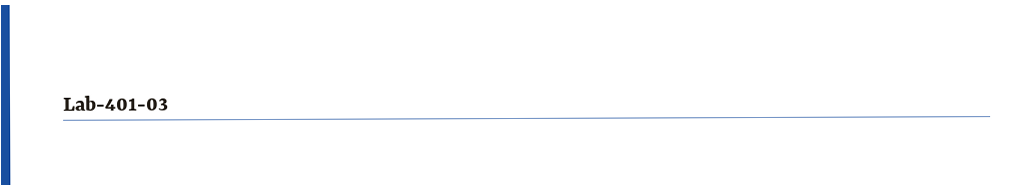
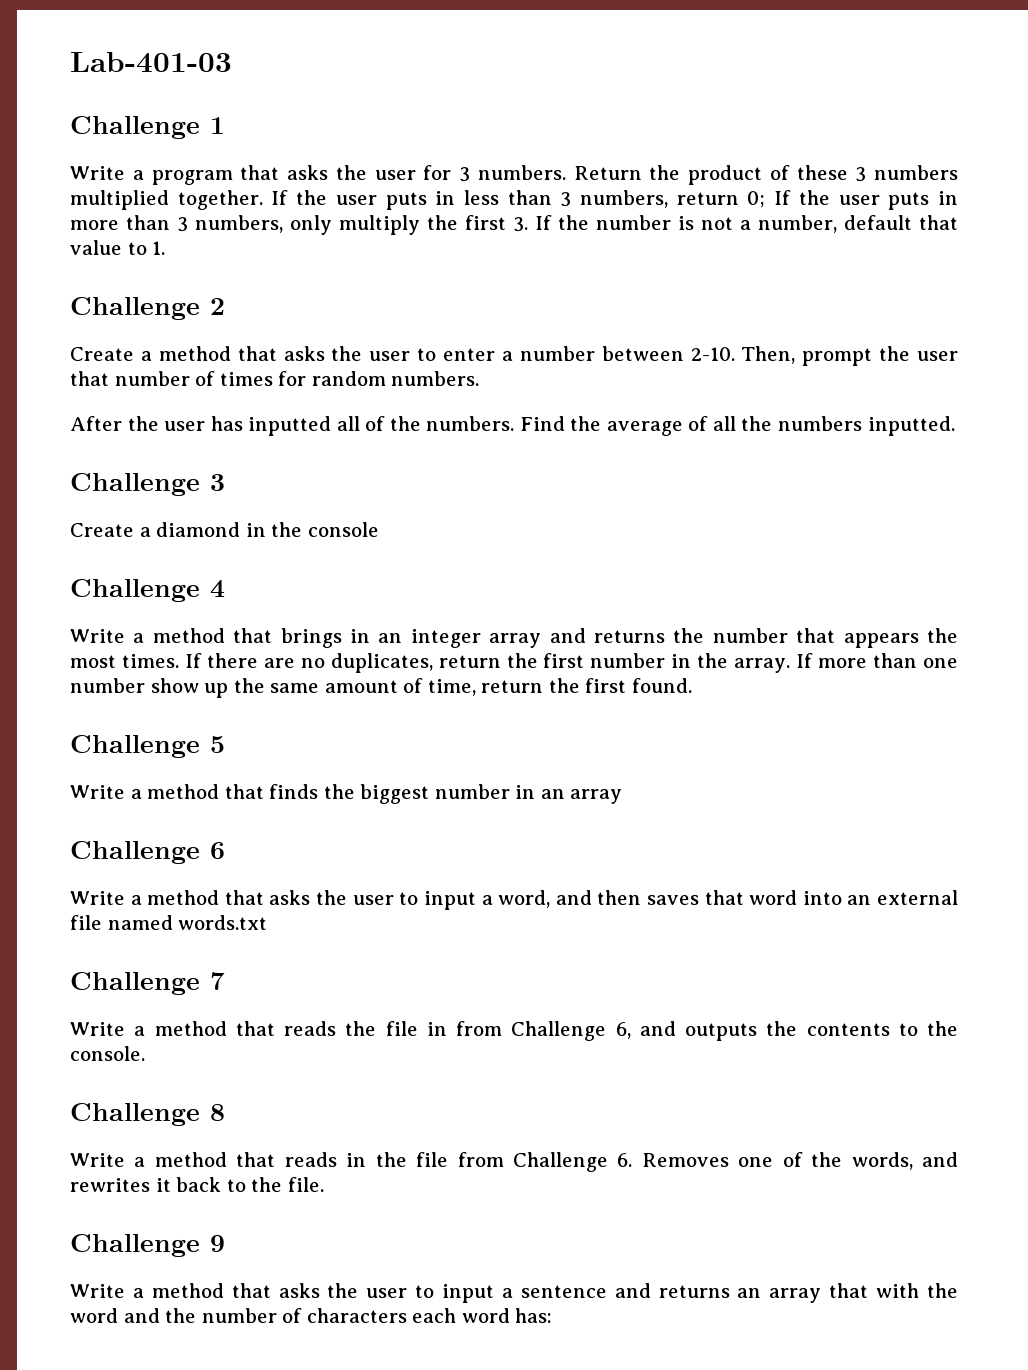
(169, 103) none -> [70,116,225,139] [70,165,958,185] [70,190,959,210] [70,215,958,235] [70,240,166,255] [70,297,225,320] [70,346,958,366] [70,371,480,386] [70,416,955,436] [70,473,225,496] [70,522,379,537] [70,579,225,602] [70,628,958,648] [70,653,958,673] [70,678,692,698] [70,735,225,758] [70,784,623,804] [70,841,225,864] [70,890,958,910] [70,915,268,930] [70,972,225,995] [70,1021,958,1041] [70,1046,145,1061] [70,1103,225,1126] [70,1152,958,1172] [70,1177,324,1192] [70,1234,225,1257] [70,1283,958,1303] [70,1308,553,1323] // Challenge 1 // Write a program that asks the user for 3 numbers. Return the product of these 3 numbers multiplied together. If the user puts in less than 3 numbers, return 0; If the user puts in more than 3 numbers, only multiply the first 3. If the number is not a number, default that value to 1. // Challenge 2 // Create a method that asks the user to enter a number between 2-10. Then, prompt the user that number of times for random numbers. // After the user has inputted all of the numbers. Find the average of all the numbers inputted. // Challenge 3 // Create a diamond in the console // Challenge 4 // Write a method that brings in an integer array and returns the number that appears the most times. If there are no duplicates, return the first number in the array. If more than one number show up the same amount of time, return the first found. // Challenge 5 // Write a method that finds the biggest number in an array // Challenge 6 // Write a method that asks the user to input a word, and then saves that word into an external file named words.txt // Challenge 7 // Write a method that reads the file in from Challenge 6, and outputs the contents to the console. // Challenge 8 // Write a method that reads in the file from Challenge 6. Removes one of the words, and rewrites it back to the file. // Challenge 9 // Write a method that asks the user to input a sentence and returns an array that with the word and the number of characters each word has:

